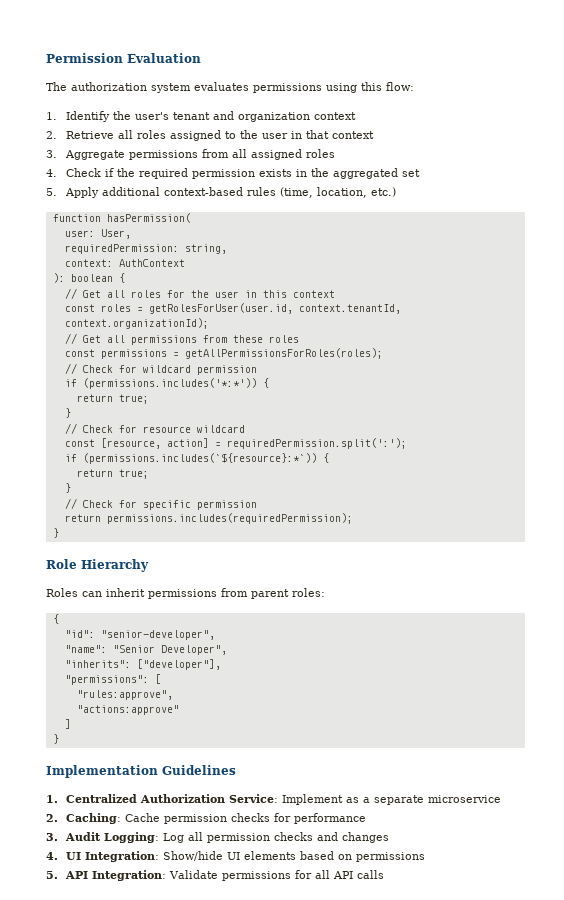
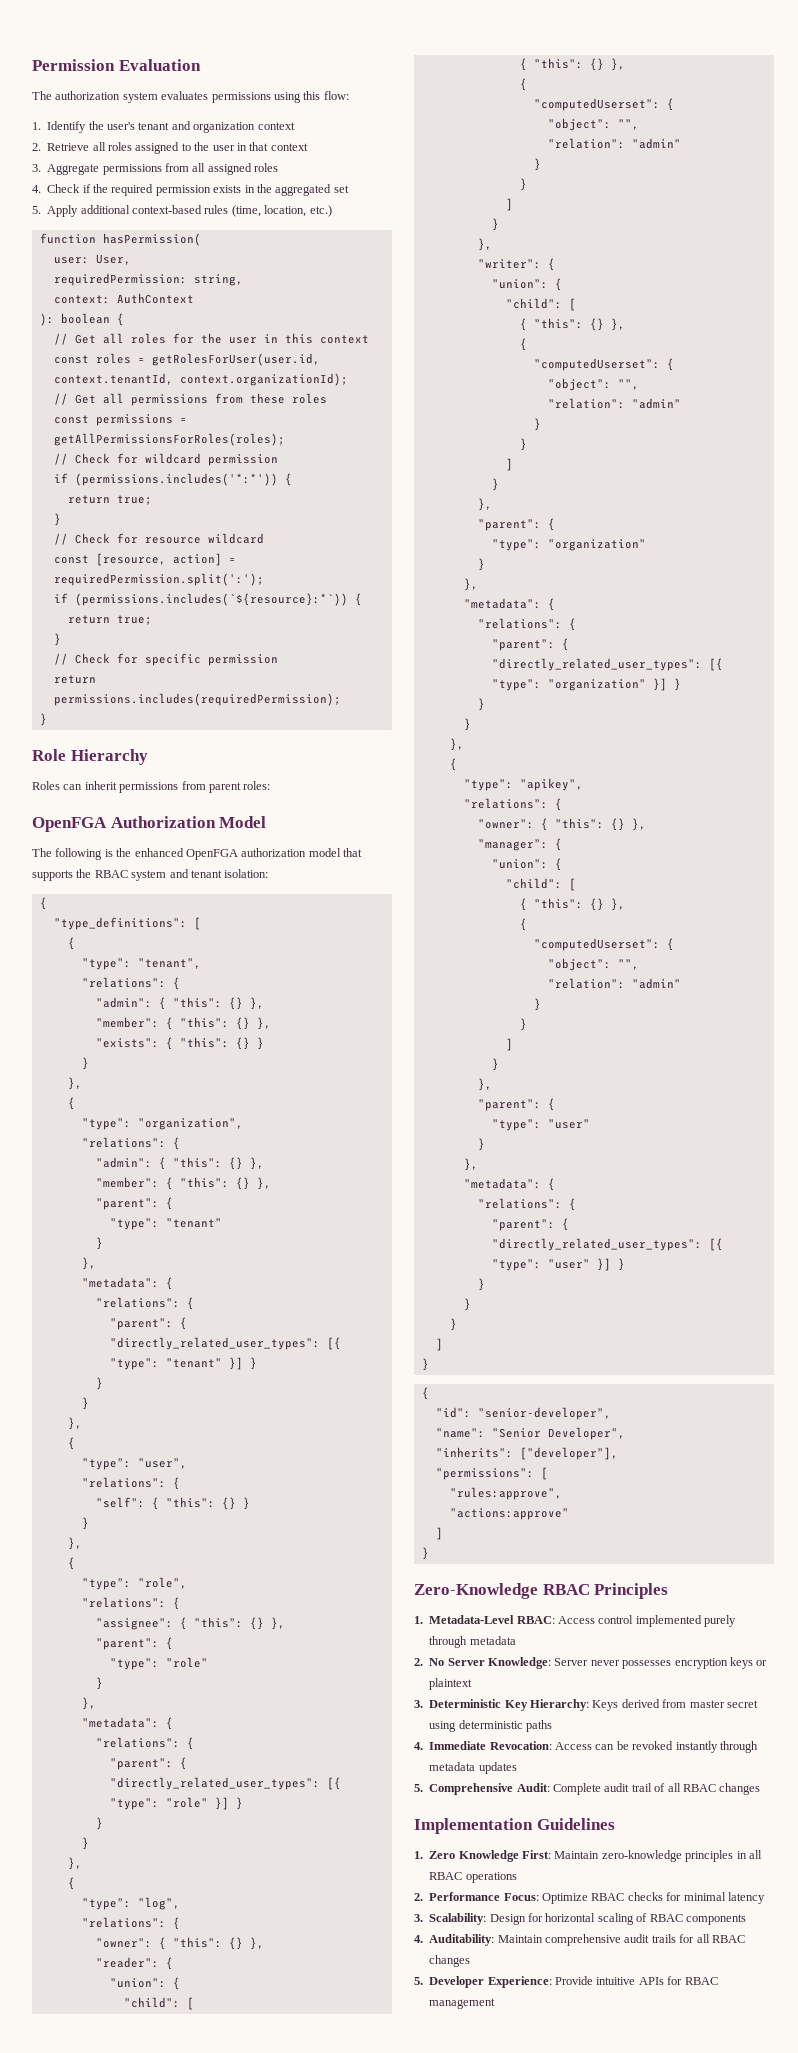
(325, 592) none -> [32,816,267,832] [32,848,362,860] [32,869,269,881] [39,897,47,910] [53,917,201,930] [67,937,75,950] [81,958,201,970] [81,977,180,990] [95,997,264,1010] [95,1017,271,1030] [95,1037,264,1050] [81,1057,89,1070] [67,1077,82,1090] [67,1097,75,1110] [81,1118,243,1130] [81,1137,180,1150] [95,1157,264,1170] [95,1177,271,1190] [95,1197,173,1210] [109,1218,222,1230] [95,1237,103,1250] [81,1257,96,1270] [81,1277,173,1290] [95,1297,194,1310] [109,1317,187,1330] [109,1337,341,1350] [109,1357,257,1370] [95,1377,103,1390] [81,1397,89,1410] [67,1417,82,1430] [67,1437,75,1450] [81,1458,187,1470] [81,1477,180,1490] [95,1497,250,1510] [81,1517,89,1530] [67,1537,82,1550] [67,1557,75,1570] [81,1577,187,1590] [81,1597,180,1610] [95,1617,285,1630] [95,1637,173,1650] [109,1657,208,1670] [95,1677,103,1690] [81,1697,96,1710] [81,1717,173,1730] [95,1737,194,1750] [109,1757,187,1770] [109,1777,341,1790] [109,1797,243,1810] [95,1817,103,1830] [81,1837,89,1850] [67,1857,82,1870] [67,1877,75,1890] [81,1897,180,1910] [81,1917,180,1930] [95,1937,264,1950] [95,1957,173,1970] [109,1977,180,1990] [123,1997,194,2010] [519,58,625,71] [519,78,527,91] [533,98,674,111] [547,118,639,131] [547,138,681,149] [533,158,541,171] [519,178,527,191] [505,198,513,211] [491,218,499,231] [477,238,492,251] [477,258,555,271] [491,278,562,291] [505,298,576,311] [519,318,625,331] [519,338,527,351] [533,358,674,371] [547,378,639,391] [547,398,681,409] [533,418,541,431] [519,438,527,451] [505,458,513,471] [491,478,499,491] [477,498,492,511] [477,518,555,531] [491,539,646,551] [477,558,485,571] [463,578,478,591] [463,598,555,611] [477,618,576,631] [491,638,569,651] [491,658,723,671] [491,678,681,691] [477,698,485,711] [463,718,471,731] [449,738,464,751] [449,758,457,771] [463,778,583,791] [463,798,562,811] [477,818,646,831] [477,838,562,851] [491,858,562,871] [505,878,576,891] [519,898,625,911] [519,918,527,931] [533,938,674,951] [547,958,639,971] [547,978,681,989] [533,998,541,1011] [519,1018,527,1031] [505,1038,513,1051] [491,1058,499,1071] [477,1078,492,1091] [477,1098,555,1111] [491,1119,590,1131] [477,1138,485,1151] [463,1158,478,1171] [463,1178,555,1191] [477,1198,576,1211] [491,1218,569,1231] [491,1238,723,1251] [491,1258,625,1271] [477,1278,485,1291] [463,1298,471,1311] [449,1318,457,1331] [435,1338,443,1351] [421,1358,429,1371] // OpenFGA Authorization Model // The following is the enhanced OpenFGA authorization model that supports the RBAC system and tenant isolation: // { // "type_definitions": [ // { // "type": "tenant", // "relations": { // "admin": { "this": {} }, // "member": { "this": {} }, // "exists": { "this": {} } // } // }, // { // "type": "organization", // "relations": { // "admin": { "this": {} }, // "member": { "this": {} }, // "parent": { // "type": "tenant" // } // }, // "metadata": { // "relations": { // "parent": { "directly_related_user_types": [{ "type": "tenant" }] } // } // } // }, // { // "type": "user", // "relations": { // "self": { "this": {} } // } // }, // { // "type": "role", // "relations": { // "assignee": { "this": {} }, // "parent": { // "type": "role" // } // }, // "metadata": { // "relations": { // "parent": { "directly_related_user_types": [{ "type": "role" }] } // } // } // }, // { // "type": "log", // "relations": { // "owner": { "this": {} }, // "reader": { // "union": { // "child": [ // { "this": {} }, // { // "computedUserset": { // "object": "", // "relation": "admin" // } // } // ] // } // }, // "writer": { // "union": { // "child": [ // { "this": {} }, // { // "computedUserset": { // "object": "", // "relation": "admin" // } // } // ] // } // }, // "parent": { // "type": "organization" // } // }, // "metadata": { // "relations": { // "parent": { "directly_related_user_types": [{ "type": "organization" }] } // } // } // }, // { // "type": "apikey", // "relations": { // "owner": { "this": {} }, // "manager": { // "union": { // "child": [ // { "this": {} }, // { // "computedUserset": { // "object": "", // "relation": "admin" // } // } // ] // } // }, // "parent": { // "type": "user" // } // }, // "metadata": { // "relations": { // "parent": { "directly_related_user_types": [{ "type": "user" }] } // } // } // } // ] // }
[46,765,236,778] [46,794,502,805] [46,813,367,824] [46,832,390,843] [46,851,426,862] [46,870,385,881] Implementation Guidelines // 1. Centralized Authorization Service: Implement as a separate microservice // 2. Caching: Cache permission checks for performance // 3. Audit Logging: Log all permission checks and changes // 4. UI Integration: Show/hide UI elements based on permissions // 5. API Integration: Validate permissions for all API calls -> [414,1583,669,1599] [414,1615,737,1627] [429,1636,516,1648] [414,1657,768,1669] [429,1678,473,1690] [414,1699,758,1711] [429,1720,552,1732] [414,1741,758,1753] [429,1762,517,1774] [414,1783,761,1795] [414,1818,615,1834] [414,1850,762,1862] [429,1872,517,1883] [414,1892,765,1904] [414,1913,746,1925] [414,1934,745,1946] [429,1955,471,1967] [414,1976,718,1988] [429,1998,496,2009] Zero-Knowledge RBAC Principles // 1. Metadata-Level RBAC: Access control implemented purely through metadata // 2. No Server Knowledge: Server never possesses encryption keys or plaintext // 3. Deterministic Key Hierarchy: Keys derived from master secret using deterministic paths // 4. Immediate Revocation: Access can be revoked instantly through metadata updates // 5. Comprehensive Audit: Complete audit trail of all RBAC changes // Implementation Guidelines // 1. Zero Knowledge First: Maintain zero-knowledge principles in all RBAC operations // 2. Performance Focus: Optimize RBAC checks for minimal latency // 3. Scalability: Design for horizontal scaling of RBAC components // 4. Auditability: Maintain comprehensive audit trails for all RBAC changes // 5. Developer Experience: Provide intuitive APIs for RBAC management

